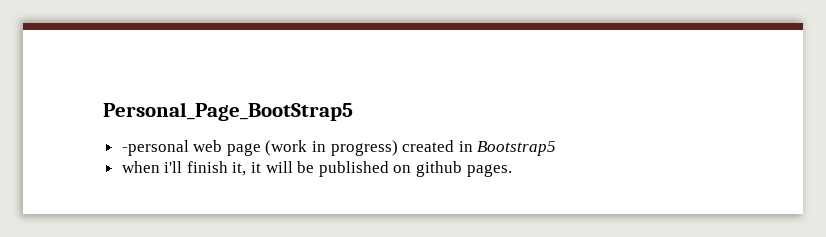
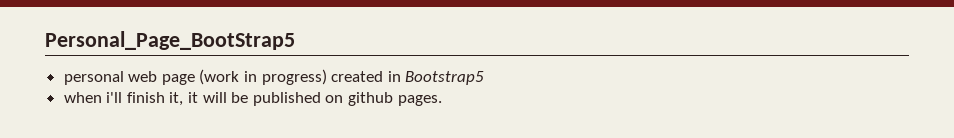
[121,140,189,156] -personal -> [63,71,124,85] personal

